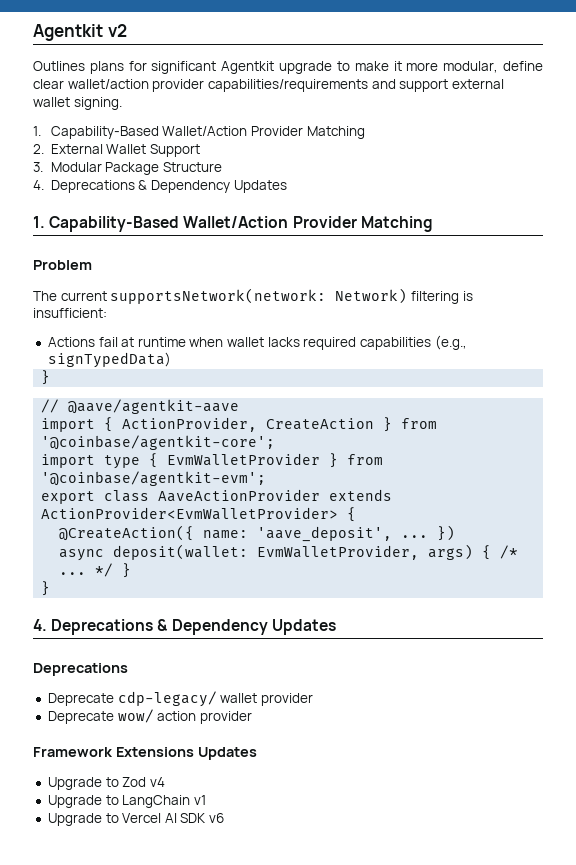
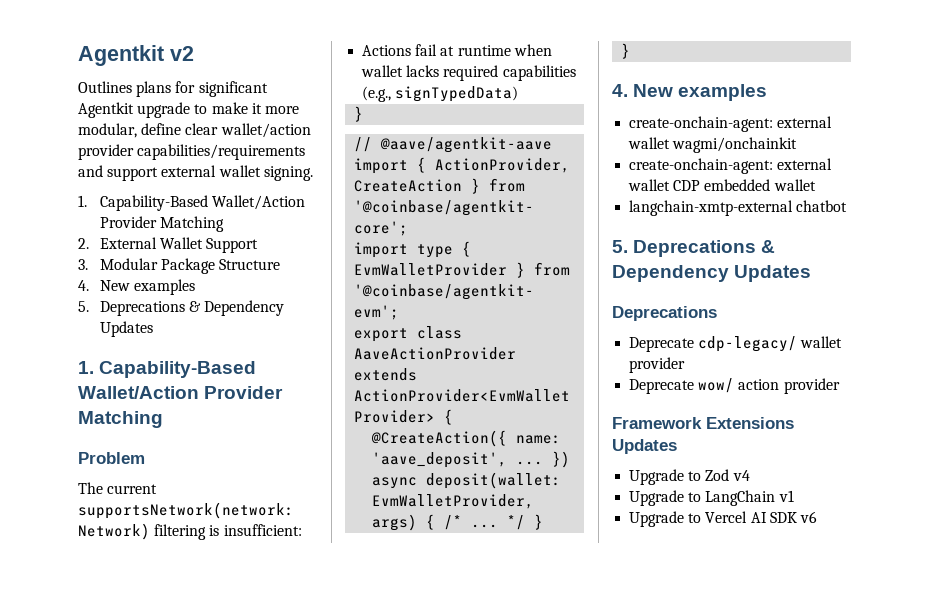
(44, 185) none -> [100,279,196,295] [78,301,89,312] New examples // 5.
(47, 625) none -> [633,84,768,101] [629,116,833,132] [628,137,798,153] [629,158,833,174] [628,179,816,191] [629,200,848,216] [612,240,628,253] New examples // create-onchain-agent: external wallet wagmi/onchainkit // create-onchain-agent: external wallet CDP embedded wallet // langchain-xmtp-external chatbot // 5.

